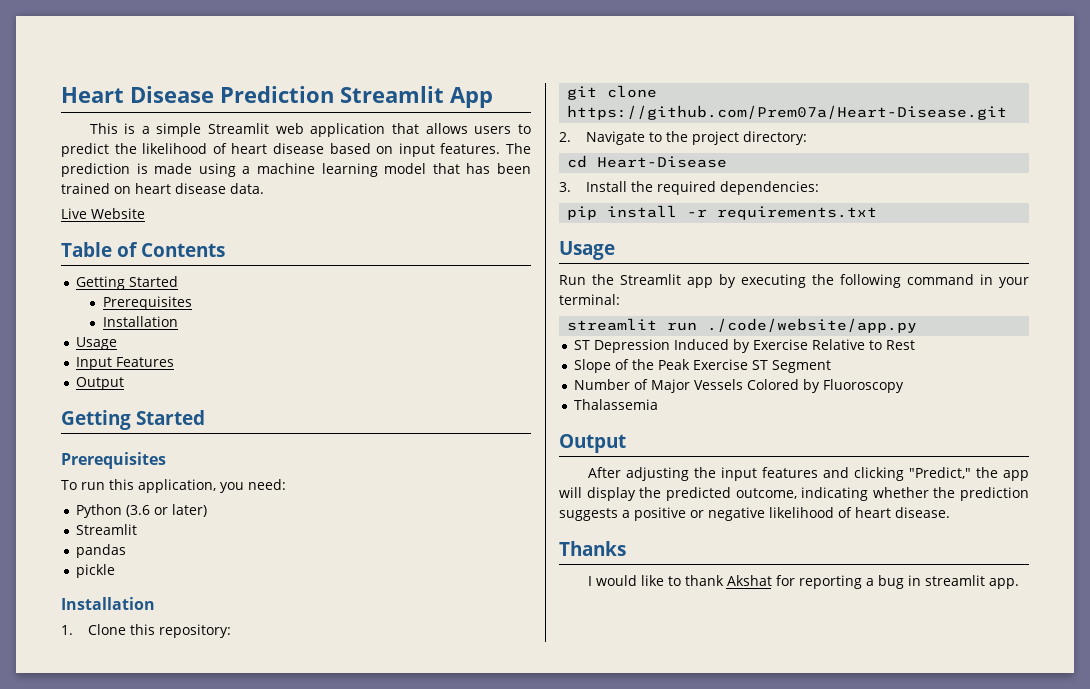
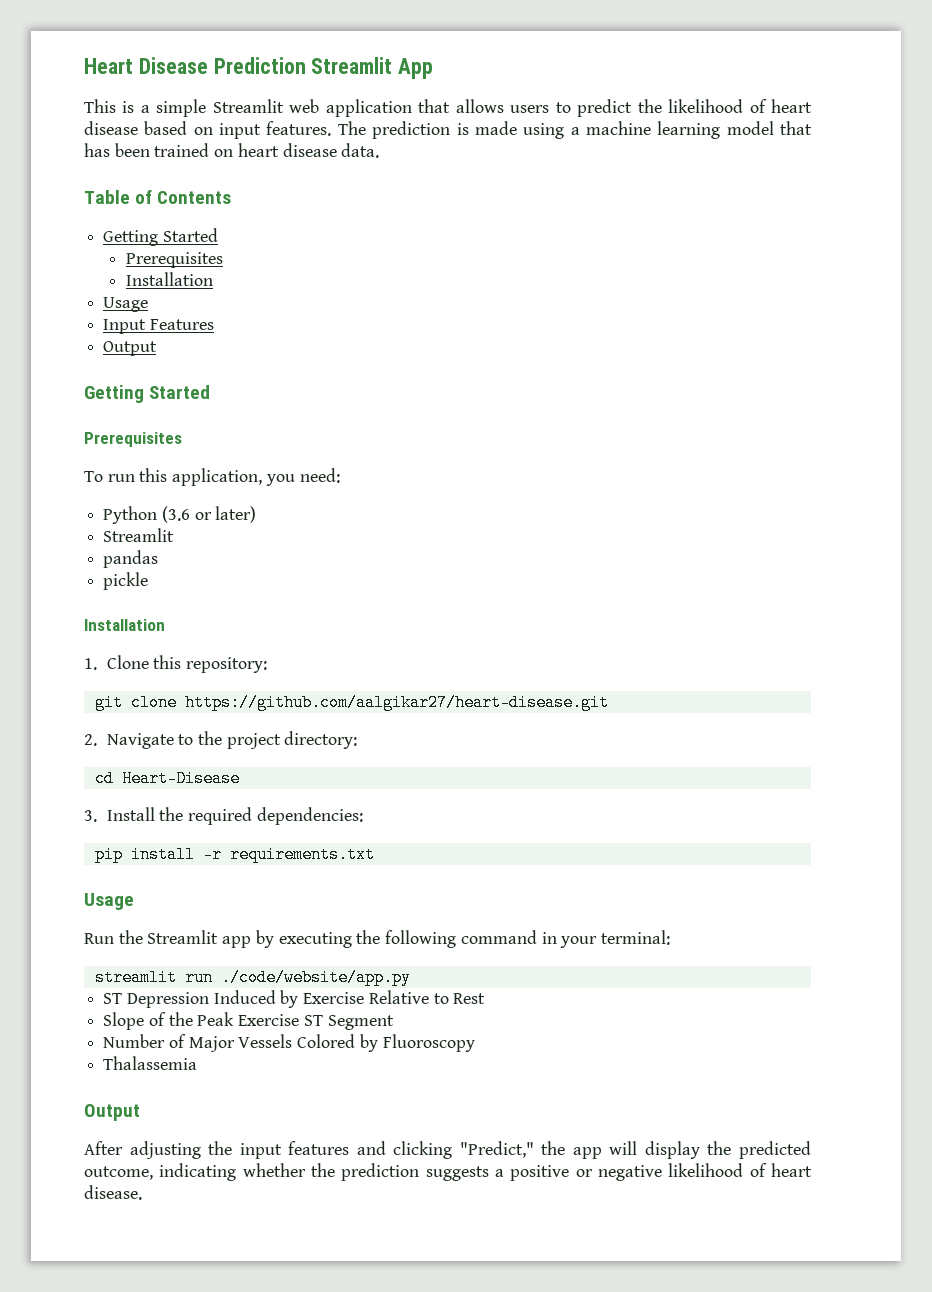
[61,208,145,219] // Live Website -> (380, 150) none
[567,105,1008,120] https://github.com/Prem07a/Heart-Disease.git -> [184,694,609,711] https://github.com/aalgikar27/heart-disease.git
[559,541,626,556] [587,575,1019,589] // Thanks // I would like to thank Akshat for reporting a bug in streamlit app. -> (142, 1192) none

